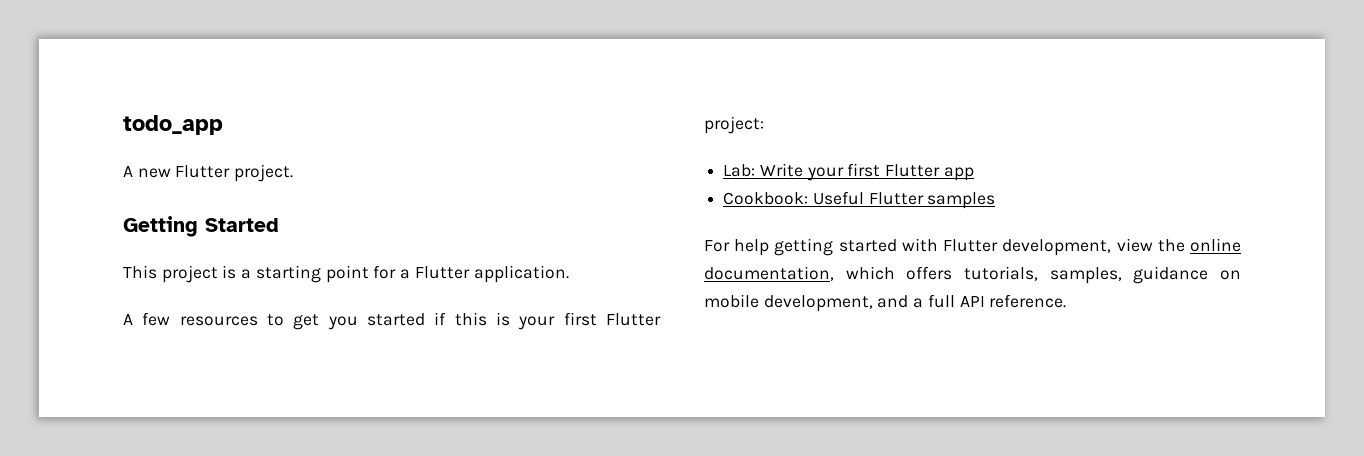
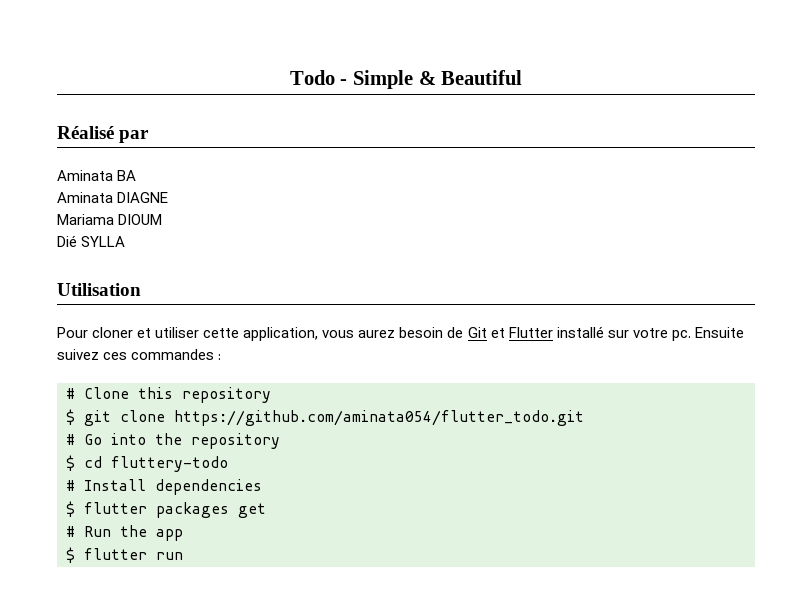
[123,115,223,135] [123,164,294,182] [123,216,279,237] [123,265,569,283] [123,312,661,330] [704,116,764,134] [723,163,974,181] [723,191,996,209] [704,238,1241,256] [704,266,1241,284] [704,294,1067,312] todo_app // A new Flutter project. // Getting Started // This project is a starting point for a Flutter application. // A few resources to get you started if this is your first Flutter project: // Lab: Write your first Flutter app // Cookbook: Useful Flutter samples // For help getting started with Flutter development, view the online documentation, which offers tutorials, samples, guidance on mobile development, and a full API reference. -> [289,70,523,89] [57,126,150,143] [57,170,137,181] [57,192,169,203] [57,214,163,225] [57,235,126,247] [57,283,141,296] [57,326,744,341] [57,349,222,360] [66,387,271,403] [66,409,584,426] [66,433,280,449] [66,455,228,472] [66,479,262,495] [66,501,266,518] [66,525,183,541] [66,547,183,563] Todo - Simple & Beautiful // Réalisé par // Aminata BA // Aminata DIAGNE // Mariama DIOUM // Dié SYLLA // Utilisation // Pour cloner et utiliser cette application, vous aurez besoin de Git et Flutter installé sur votre pc. Ensuite suivez ces commandes : // # Clone this repository // $ git clone https://github.com/aminata054/flutter_todo.git // # Go into the repository // $ cd fluttery-todo // # Install dependencies // $ flutter packages get // # Run the app // $ flutter run

